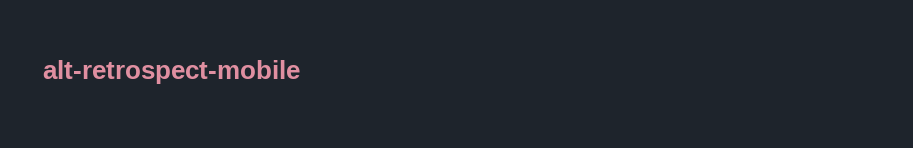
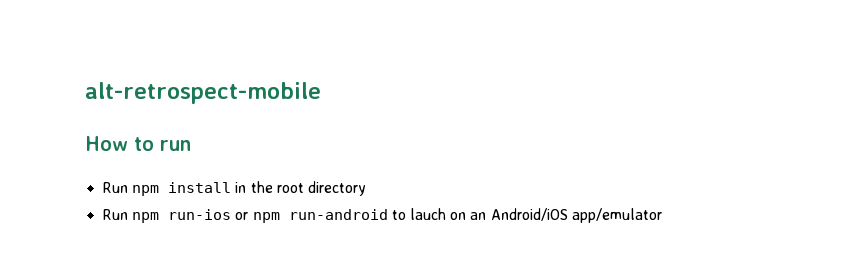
(300, 72) none -> [85,136,191,151] [102,181,366,196] [102,208,662,223] // How to run // Run npm install in the root directory // Run npm run-ios or npm run-android to lauch on an Android/iOS app/emulator

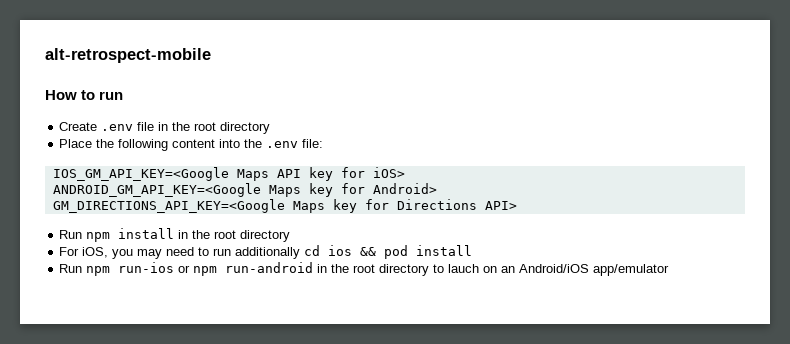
(191, 145) none -> [59,122,271,134] [59,139,324,151] [52,167,405,181] [52,183,437,197] [52,199,517,213] // Create .env file in the root directory // Place the following content into the .env file: // IOS_GM_API_KEY=<Google Maps API key for iOS> // ANDROID_GM_API_KEY=<Google Maps key for Android> // GM_DIRECTIONS_API_KEY=<Google Maps key for Directions API>
(366, 188) none -> [59,245,473,259] // For iOS, you may need to run additionally cd ios && pod install
(388, 214) none -> [317,264,430,276] in the root directory

